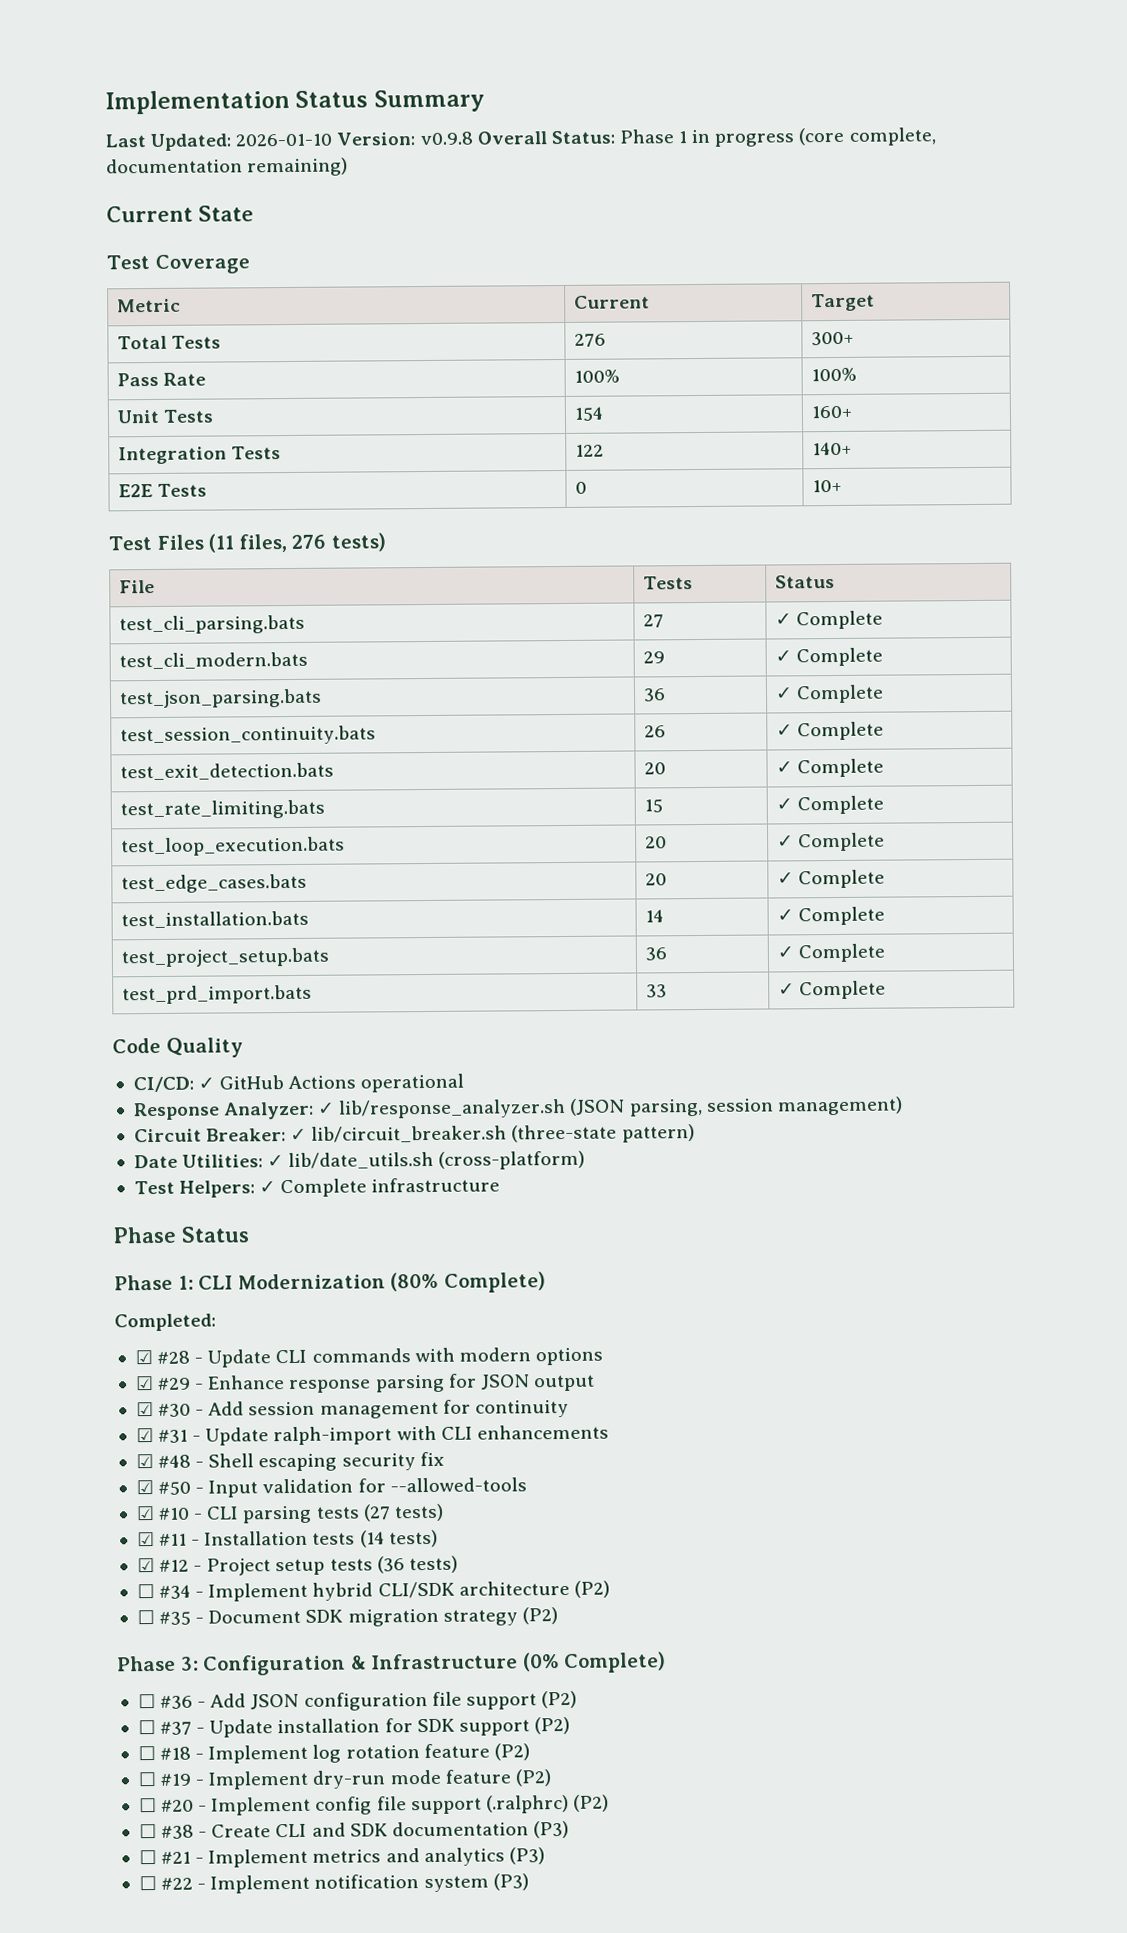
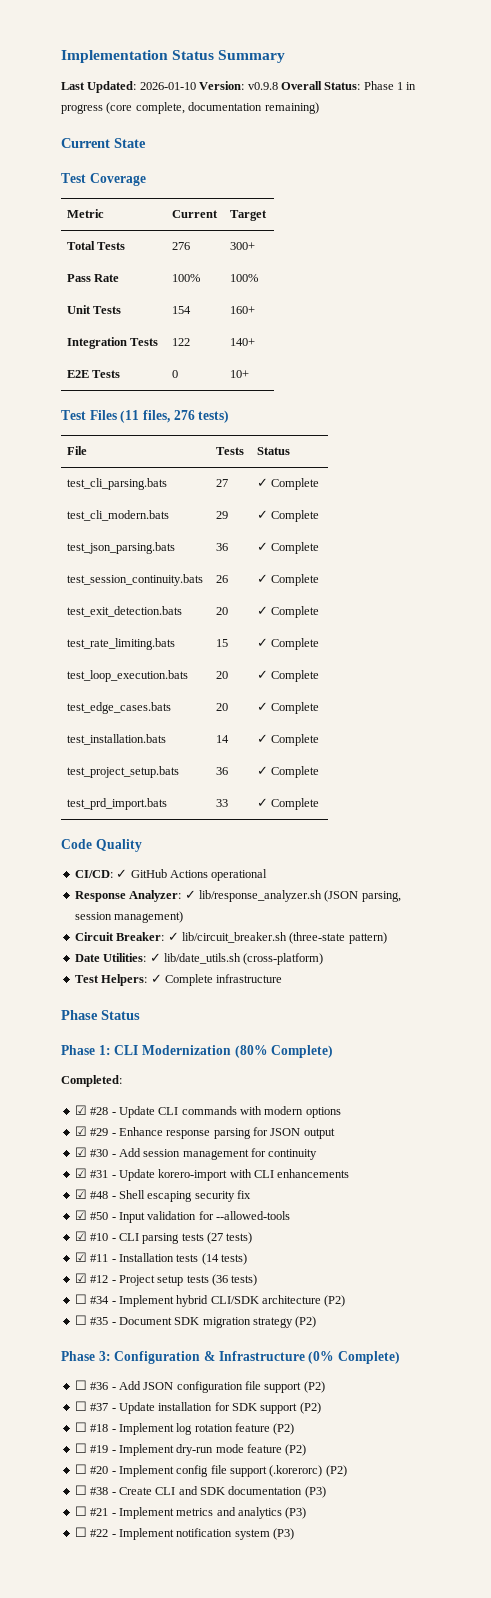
[273,1426,393,1446] ralph-import -> [158,1169,228,1181] korero-import
[485,1794,569,1814] (.ralphrc) -> [269,1465,323,1477] (.korerorc)

